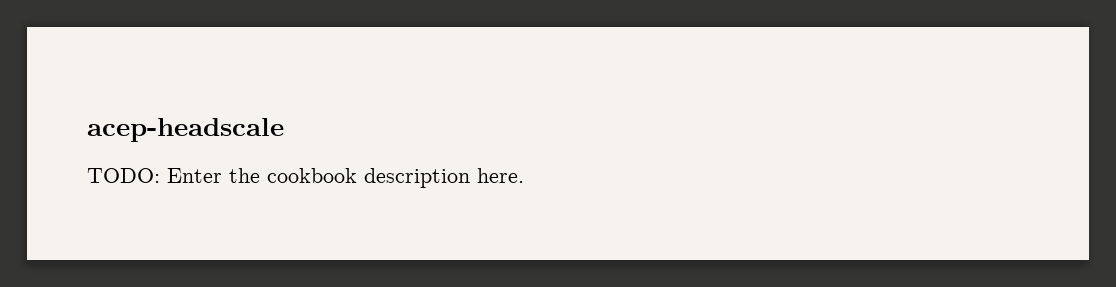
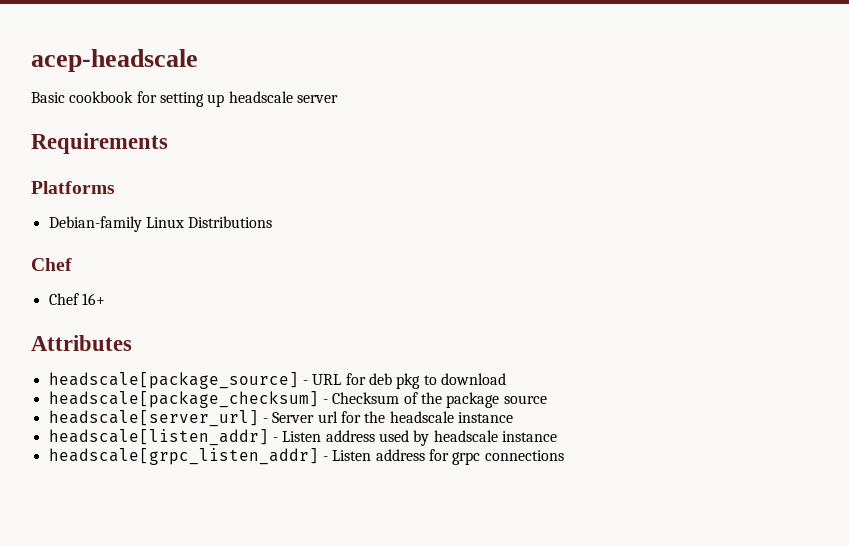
[87,168,524,188] TODO: Enter the cookbook description here. -> [31,91,338,107] [31,133,168,154] [31,181,115,194] [48,216,273,232] [31,258,72,271] [48,293,105,305] [31,335,132,351] [48,372,506,389] [48,391,547,408] [48,410,513,427] [48,429,557,446] [48,448,564,465] Basic cookbook for setting up headscale server // Requirements // Platforms // Debian-family Linux Distributions // Chef // Chef 16+ // Attributes // headscale[package_source] - URL for deb pkg to download // headscale[package_checksum] - Checksum of the package source // headscale[server_url] - Server url for the headscale instance // headscale[listen_addr] - Listen address used by headscale instance // headscale[grpc_listen_addr] - Listen address for grpc connections

